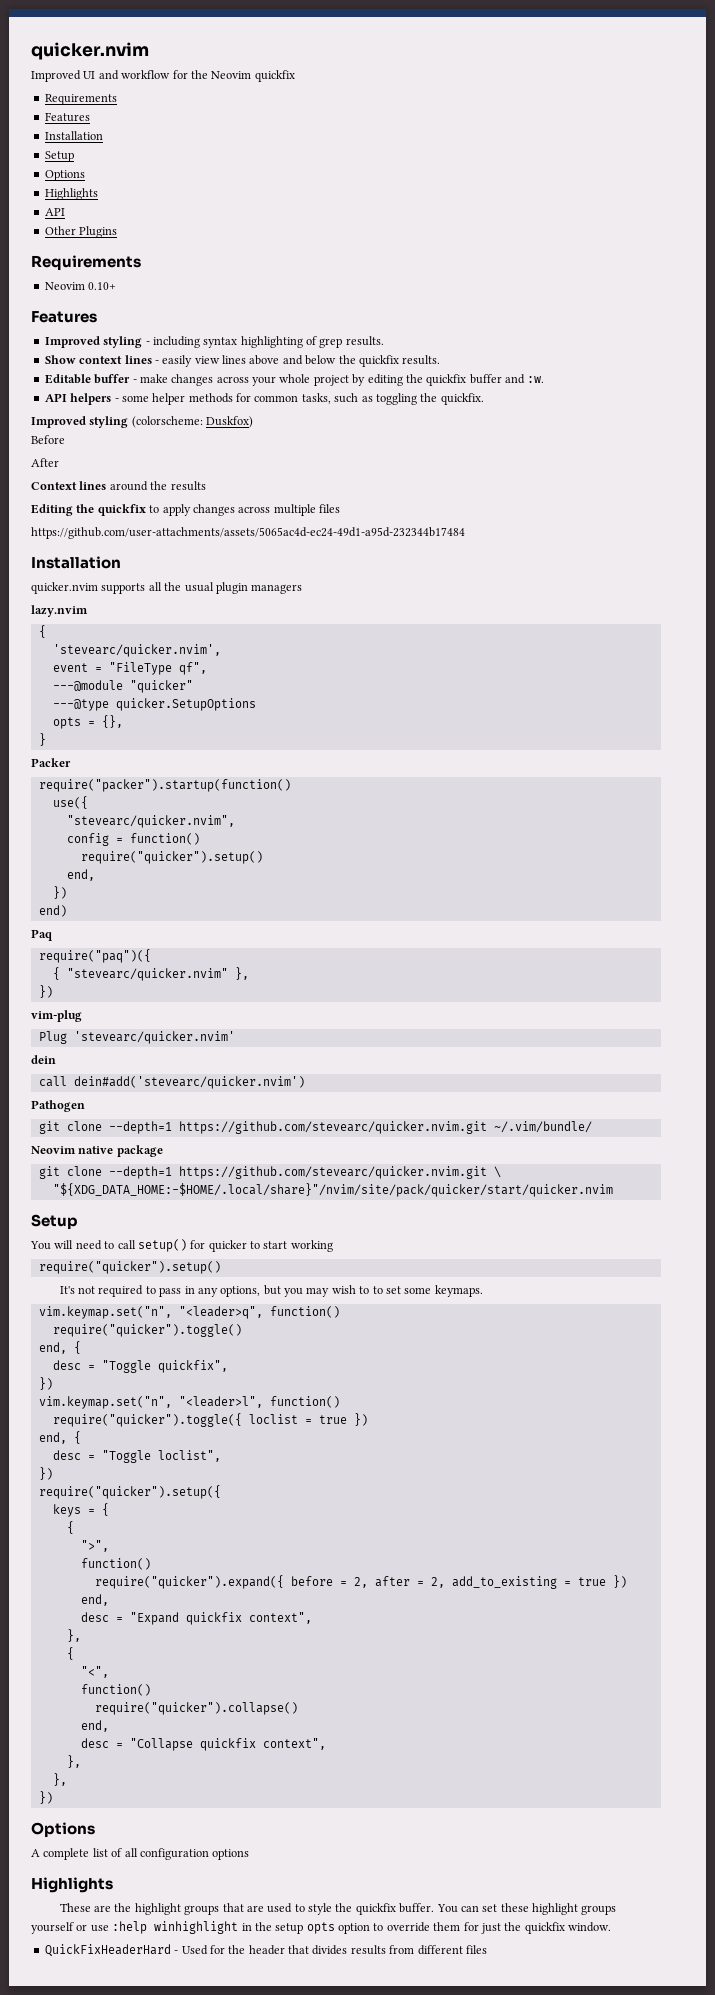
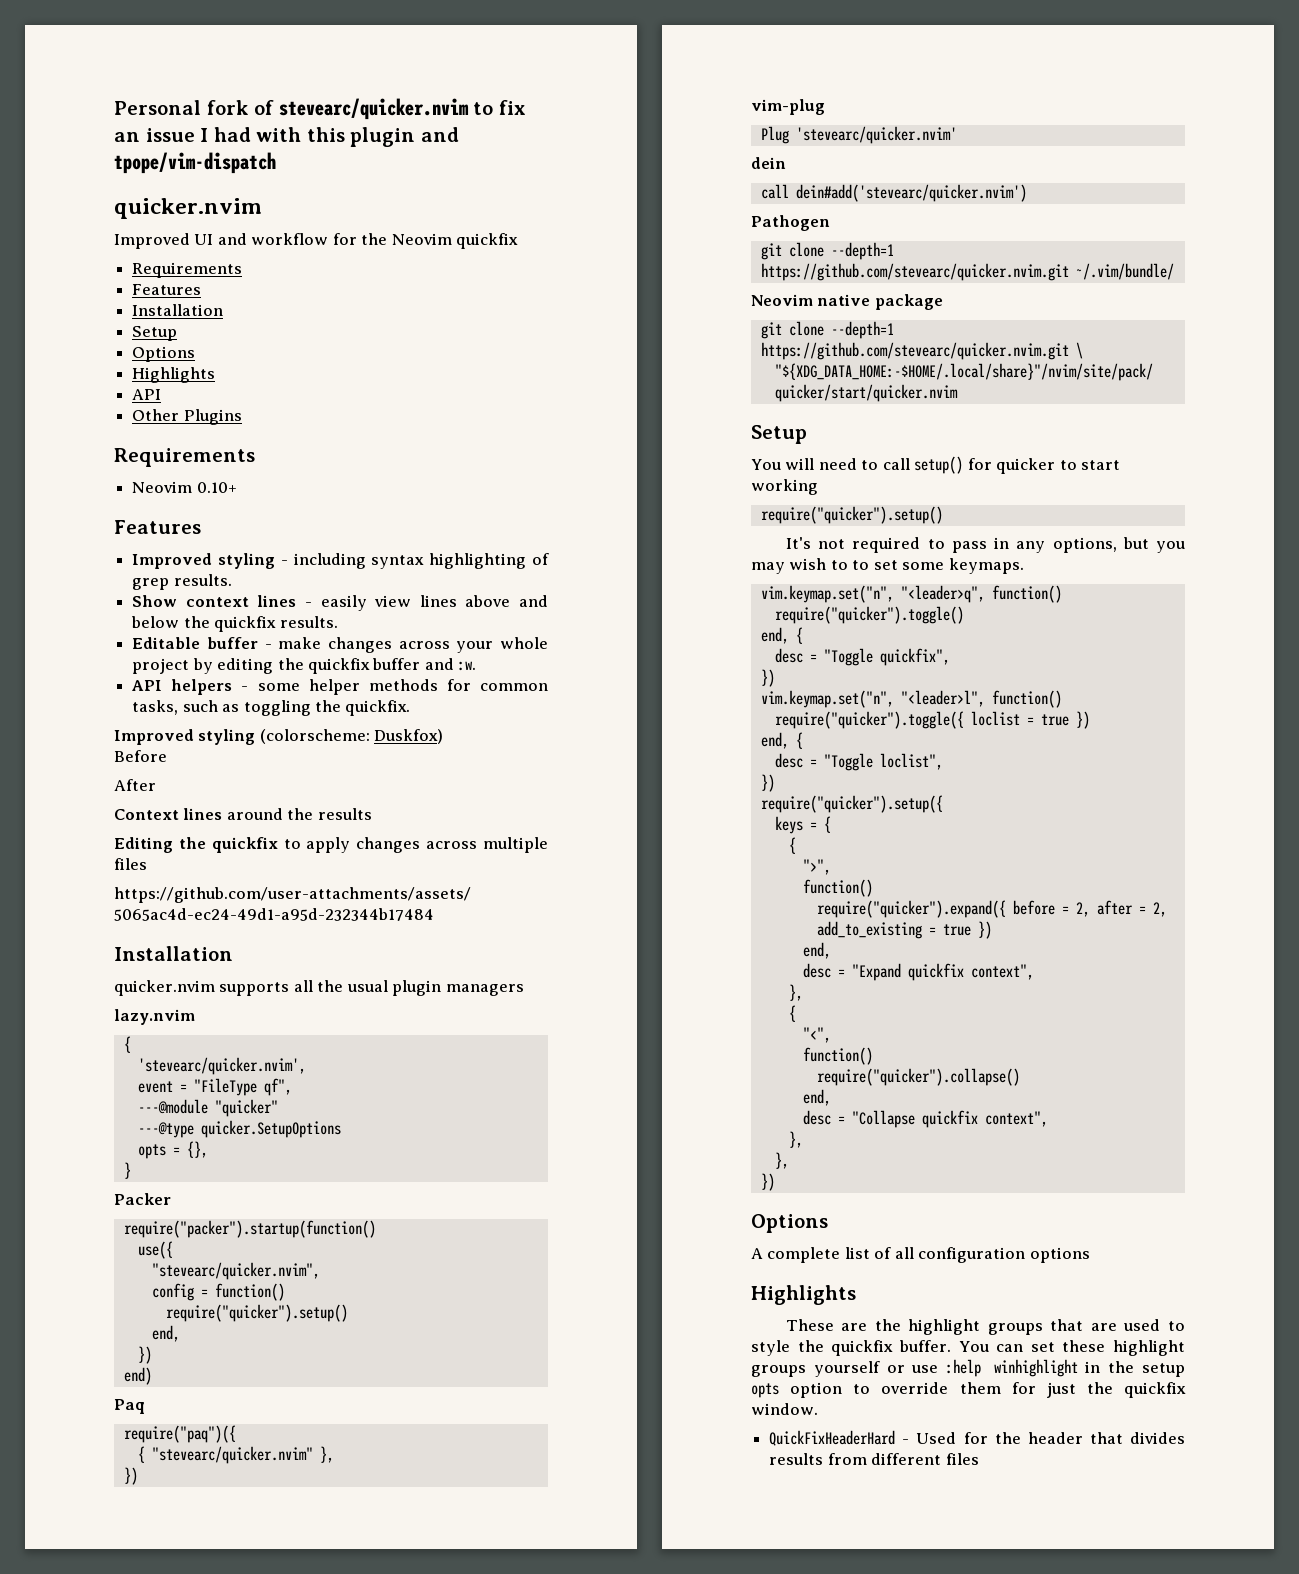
(31, 51) none -> [114,98,526,120] [114,127,459,147] [114,152,276,174] Personal fork of stevearc/quicker.nvim to fix an issue I had with this plugin and tpope/vim-dispatch //

